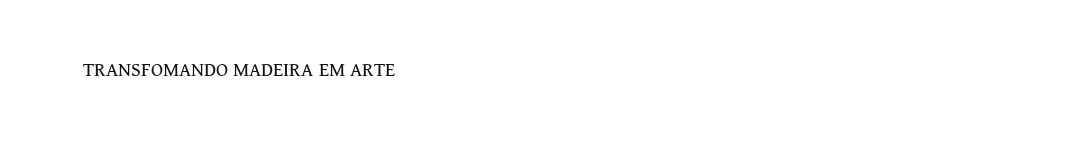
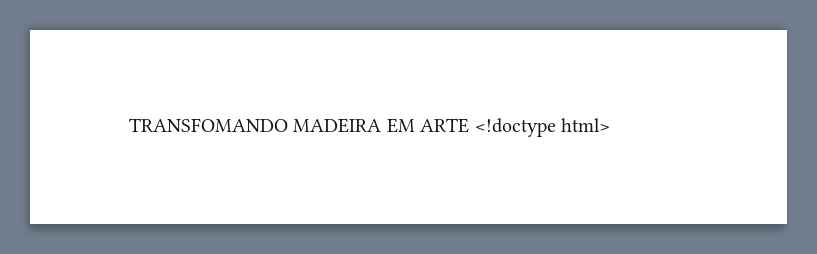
(395, 70) none -> [474,118,610,137] <!doctype html>

